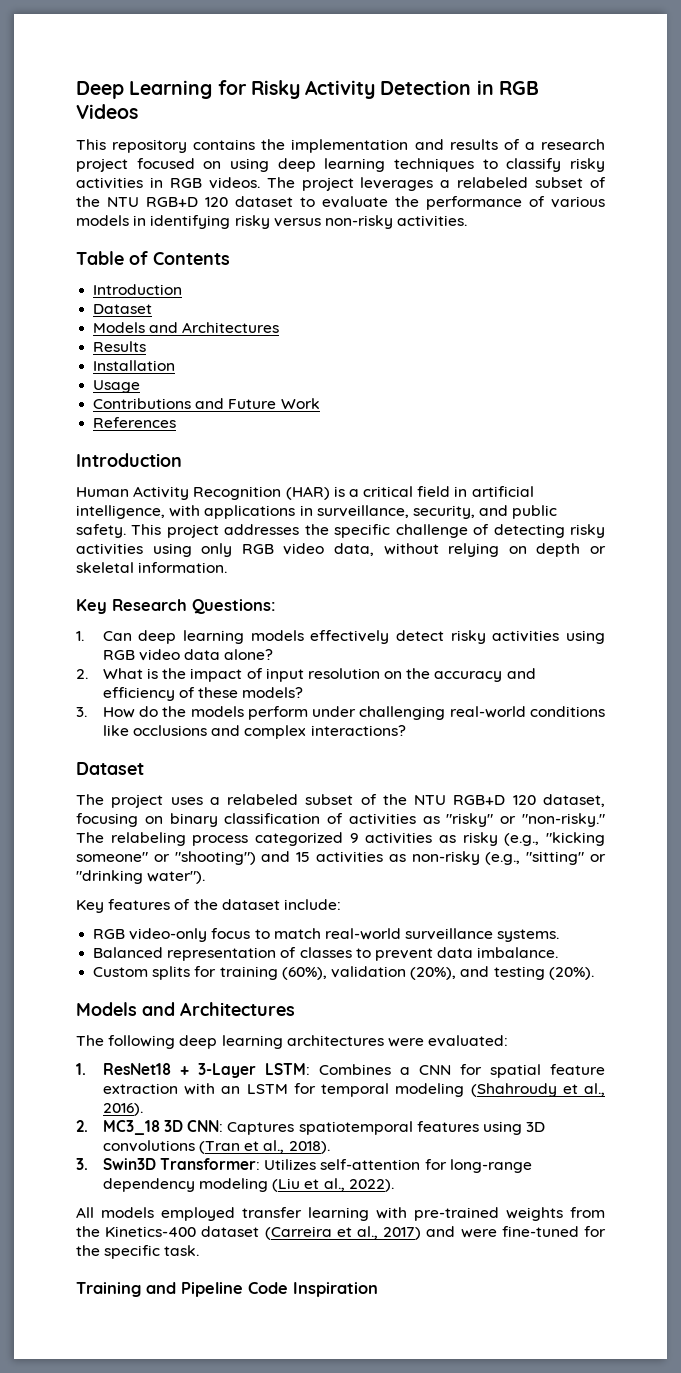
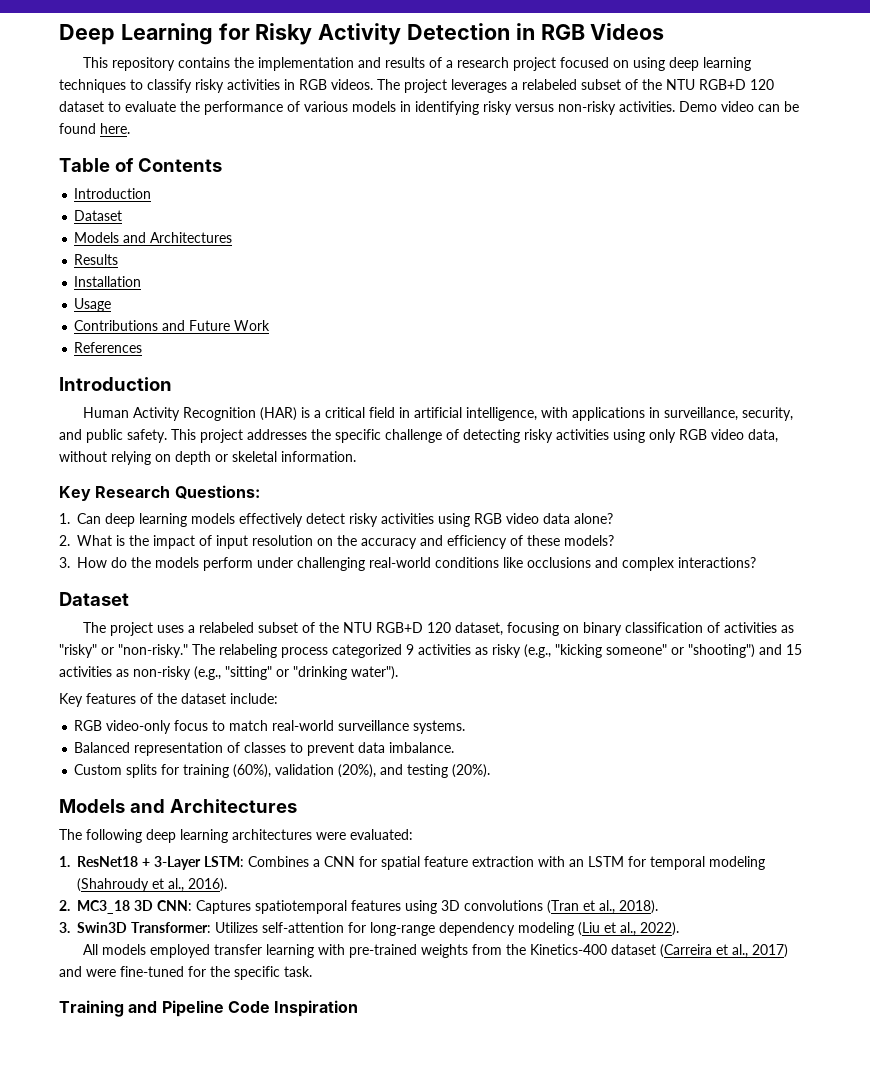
(468, 221) none -> [679,101,799,112] [59,123,130,134] Demo video can be found here.

